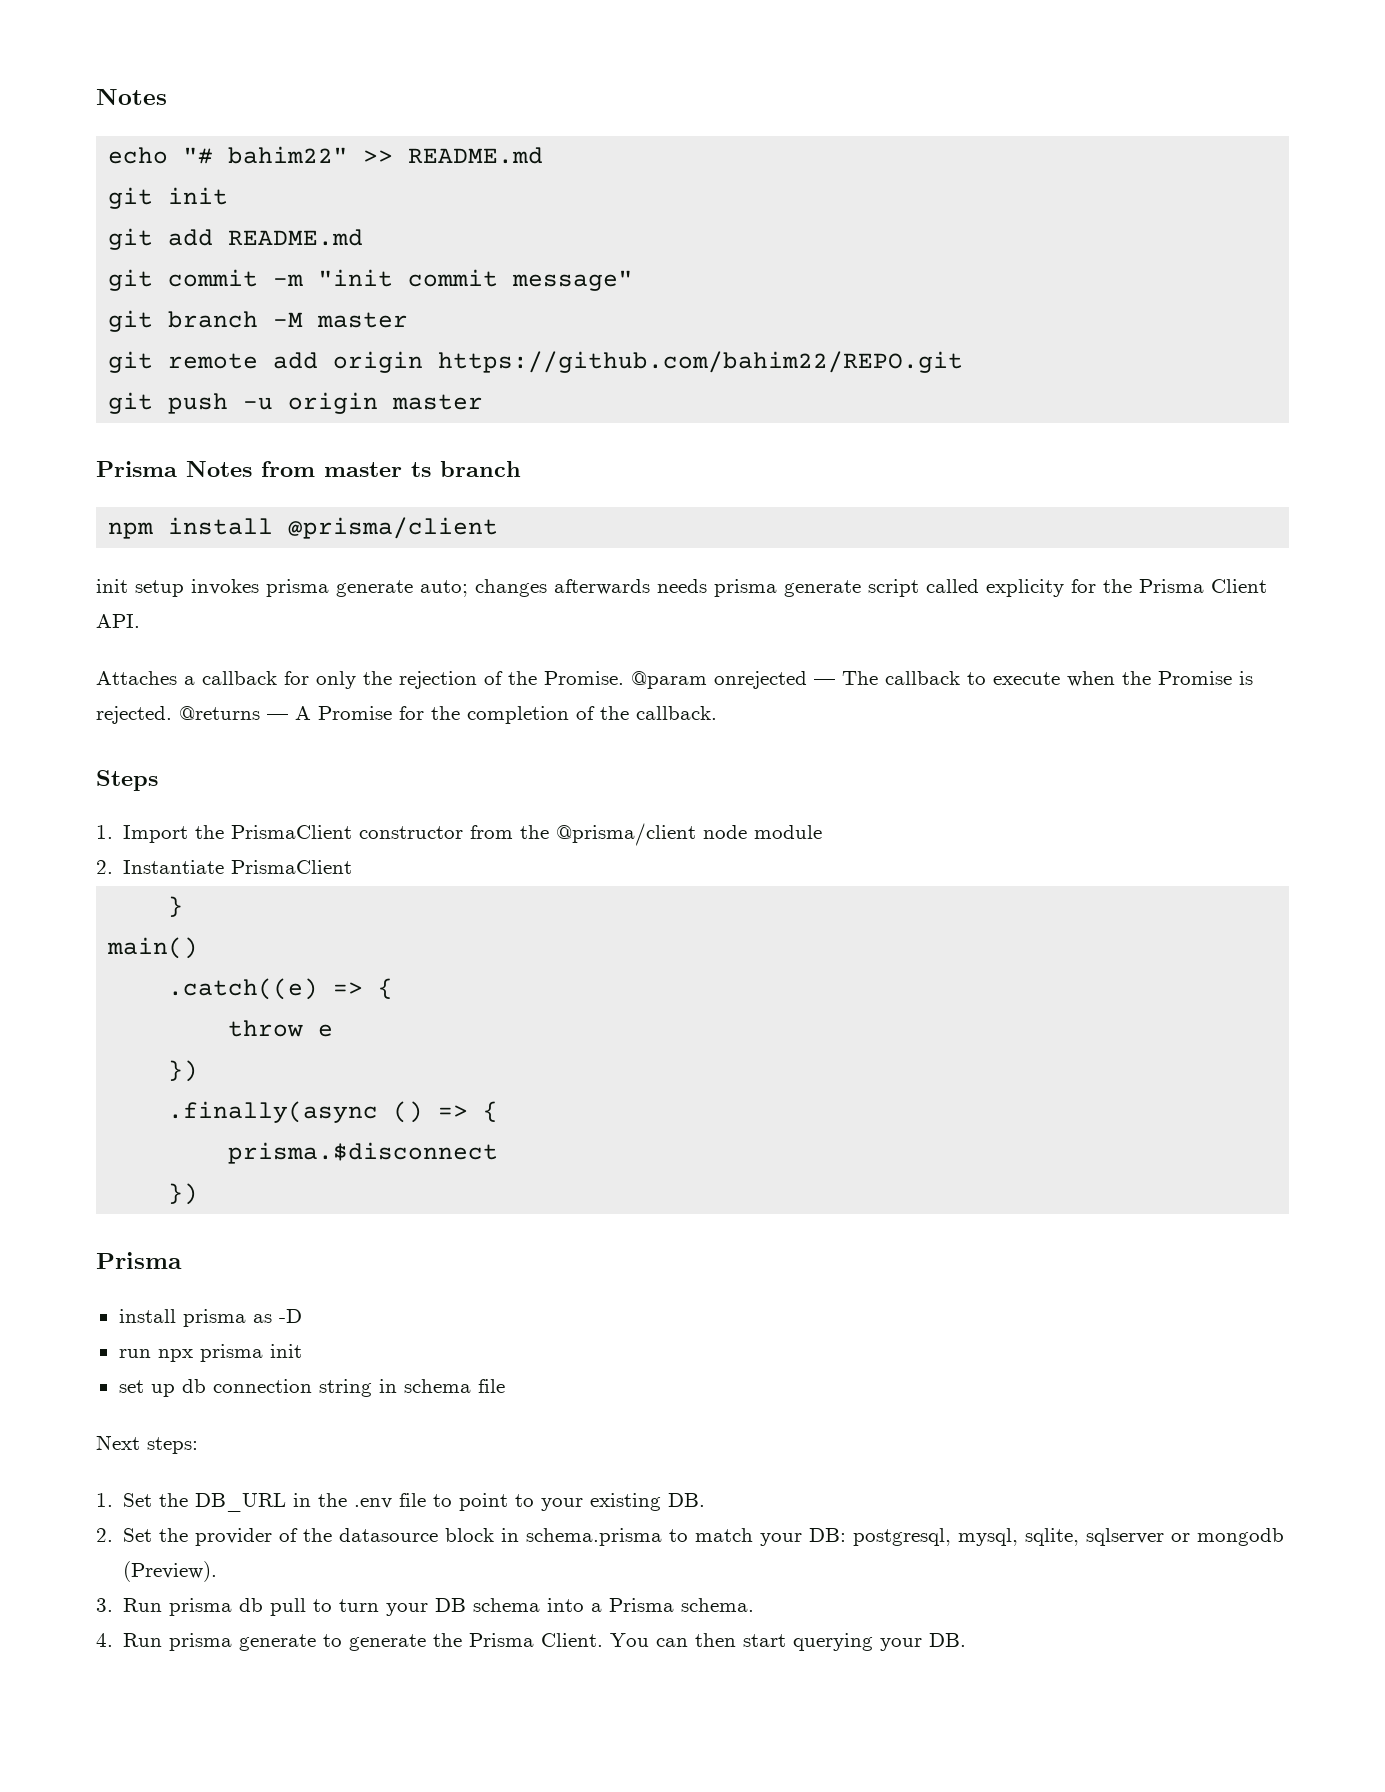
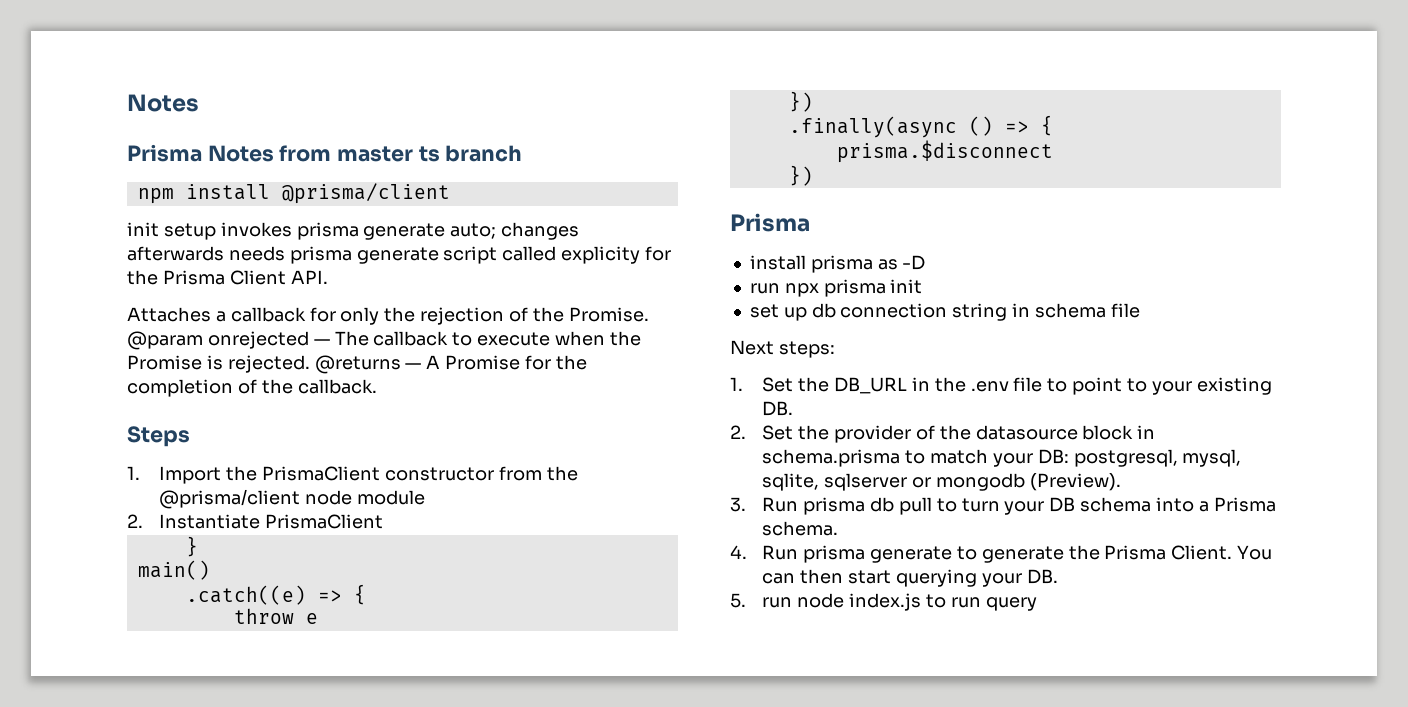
[96,88,167,105] [108,146,544,164] [108,187,229,209] [108,228,364,250] [108,269,634,291] [108,310,409,332] [108,351,964,373] [108,392,484,414] Notes // echo "# bahim22" >> README.md // git init // git add README.md // git commit -m "init commit message" // git branch -M master // git remote add origin https://github.com/bahim22/REPO.git // git push -u origin master -> [127,94,199,112] Notes
(967, 1640) none -> [730,593,1037,611] // 5. run node index.js to run query

